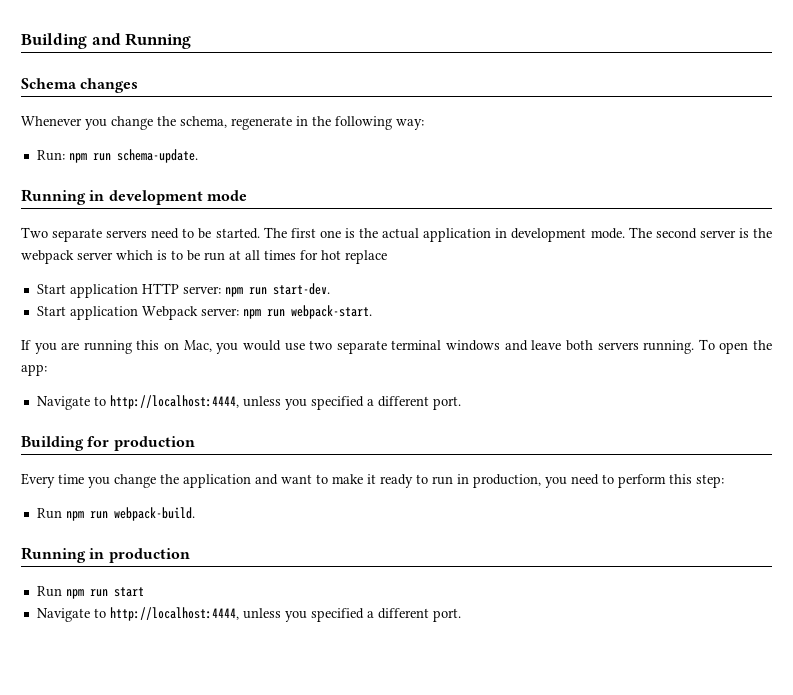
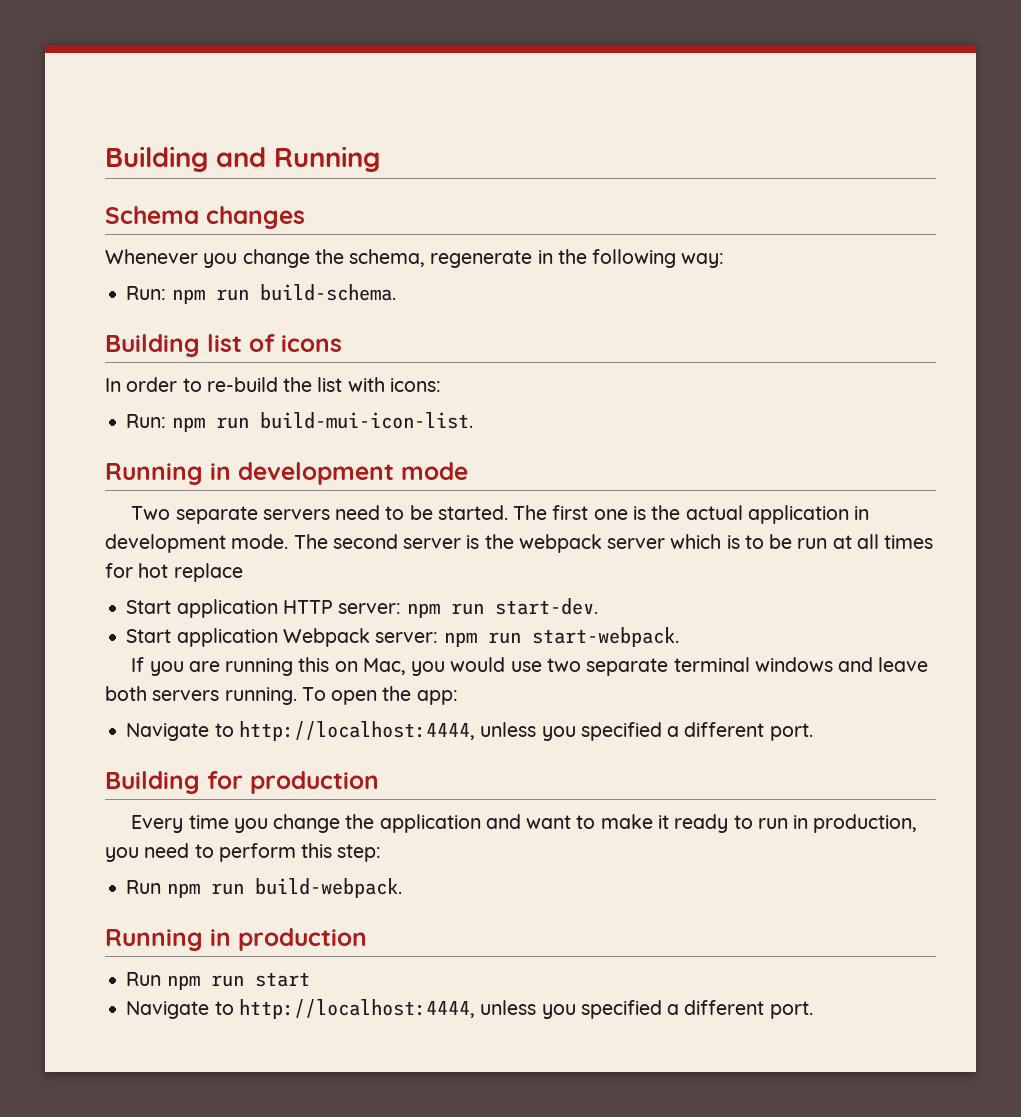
[116,149,198,163] schema-update. -> [259,284,396,301] [105,334,342,357] [105,377,441,392] [126,412,473,432] build-schema. // Building list of icons // In order to re-build the list with icons: // Run: npm run build-mui-icon-list.
[290,305,372,319] webpack-start. -> [531,627,679,647] start-webpack.
[113,507,195,521] webpack-build. -> [254,878,402,898] build-webpack.

